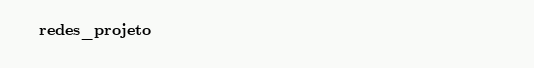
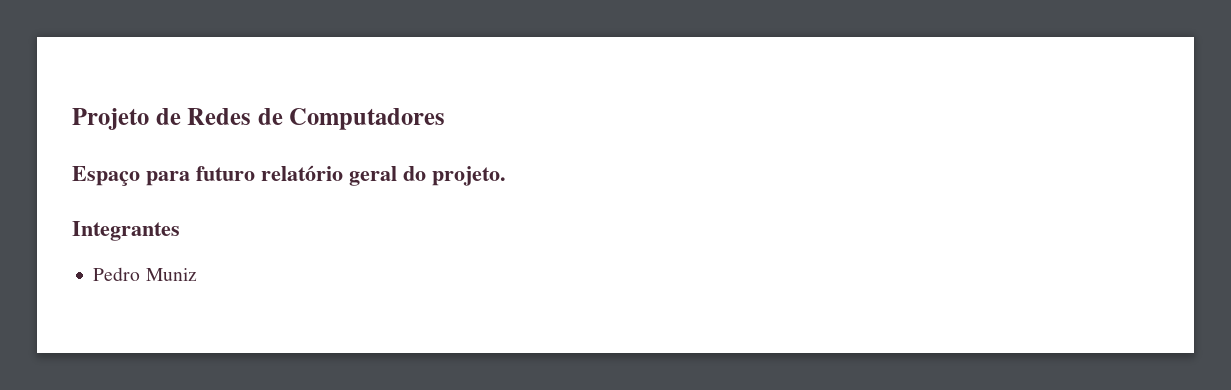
[39,23,151,40] redes_projeto -> [72,108,446,130] [72,165,506,186] [72,221,180,241] [93,267,197,281] Projeto de Redes de Computadores // Espaço para futuro relatório geral do projeto. // Integrantes // Pedro Muniz

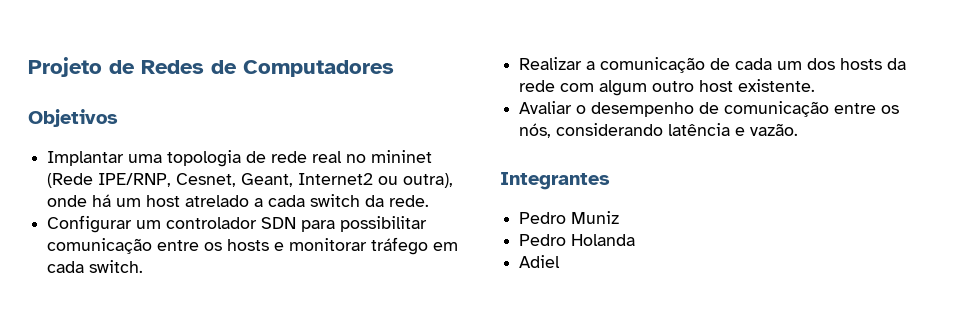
[72,165,506,186] Espaço para futuro relatório geral do projeto. -> [28,109,118,127] [47,150,433,167] [47,173,454,188] [47,194,430,207] [47,215,428,233] [47,237,459,255] [47,260,144,273] [519,57,907,73] [519,79,816,96] [519,101,900,117] [519,123,799,138] Objetivos // Implantar uma topologia de rede real no mininet (Rede IPE/RNP, Cesnet, Geant, Internet2 ou outra), onde há um host atrelado a cada switch da rede. // Configurar um controlador SDN para possibilitar comunicação entre os hosts e monitorar tráfego em cada switch. // Realizar a comunicação de cada um dos hosts da rede com algum outro host existente. // Avaliar o desempenho de comunicação entre os nós, considerando latência e vazão.
(197, 274) none -> [519,234,636,246] [519,255,561,268] // Pedro Holanda // Adiel

